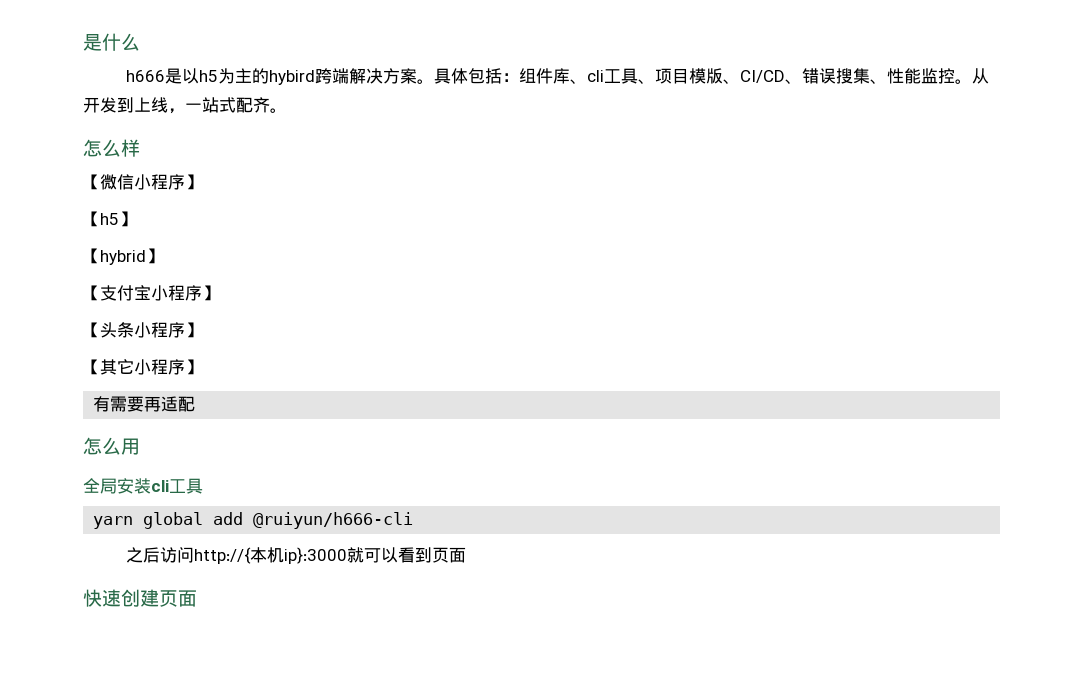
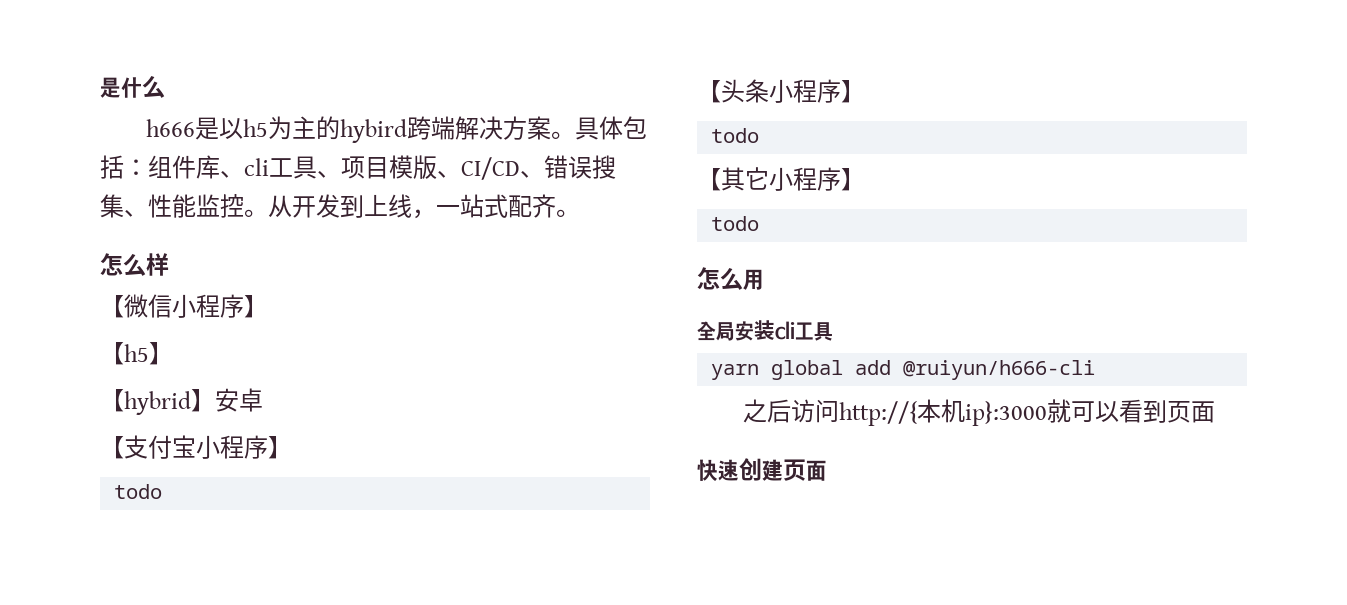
(163, 256) none -> [215,388,263,412] 安卓
(219, 293) none -> [114,484,163,499] // todo
(202, 330) none -> [711,128,760,143] // todo
[93,396,196,412] 有需要再适配 -> [711,216,760,231] todo

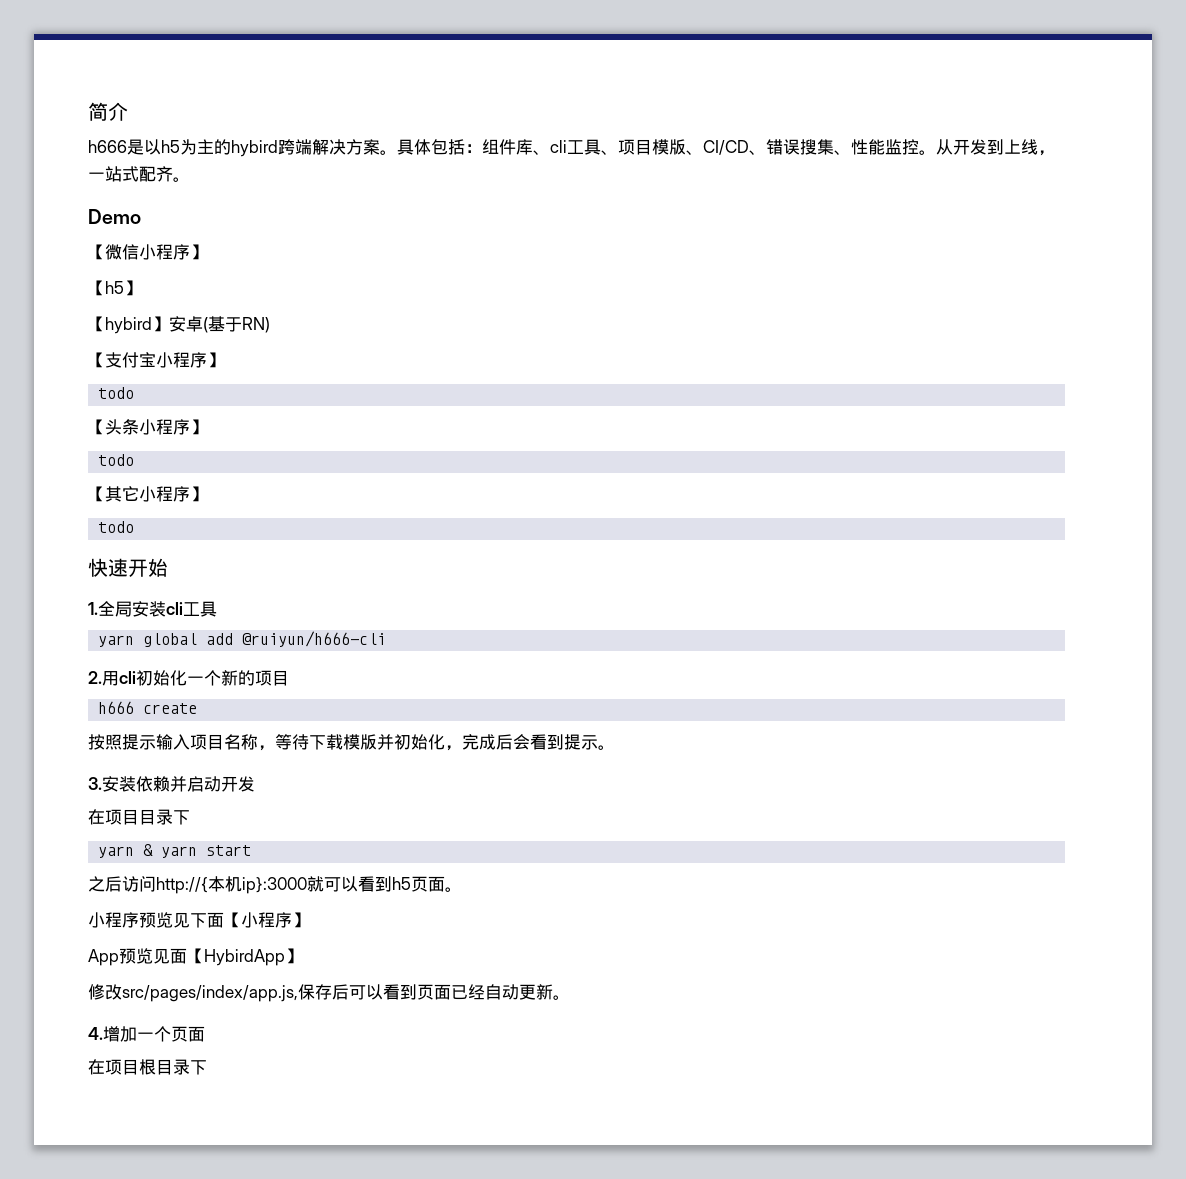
[100,76,165,98] 是什么 -> [88,102,128,121] 简介
[100,253,169,276] 怎么样 -> [88,209,141,224] Demo
[124,391,191,415] hybrid -> [105,317,152,334] hybird
(263, 400) none -> [203,316,270,333] (基于RN)
[697,267,764,290] 怎么用 // -> [88,558,168,577] [88,602,98,615] 快速开始 // 1.
(1096, 370) none -> [88,670,289,686] [98,701,198,714] [88,734,615,751] [88,776,255,792] [88,809,190,825] [98,844,252,858] // 2.用cli初始化一个新的项目 // h666 create // 按照提示输入项目名称，等待下载模版并初始化，完成后会看到提示。 // 3.安装依赖并启动开发 // 在项目目录下 // yarn & yarn start
[1167,401,1216,423] [697,458,827,482] 页面 // 快速创建页面 -> [392,876,462,892] [88,912,309,928] [88,948,302,966] [88,984,570,1002] [88,1026,205,1042] [88,1059,207,1075] h5页面。 // 小程序预览见下面【小程序】 // App预览见面【HybirdApp】 // 修改src/pages/index/app.js,保存后可以看到页面已经自动更新。 // 4.增加一个页面 // 在项目根目录下

